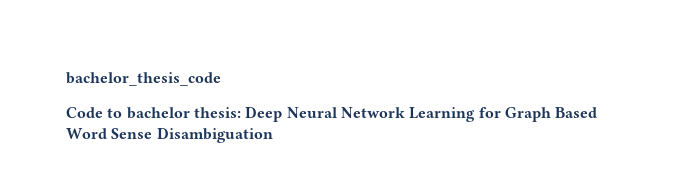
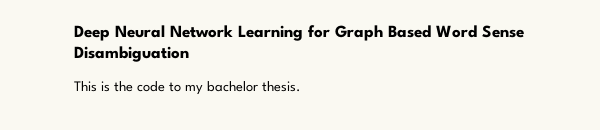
[66,72,221,86] [66,107,241,119] bachelor_thesis_code // Code to bachelor thesis: -> (74, 33) none
(273, 135) none -> [74,81,301,95] // This is the code to my bachelor thesis.

